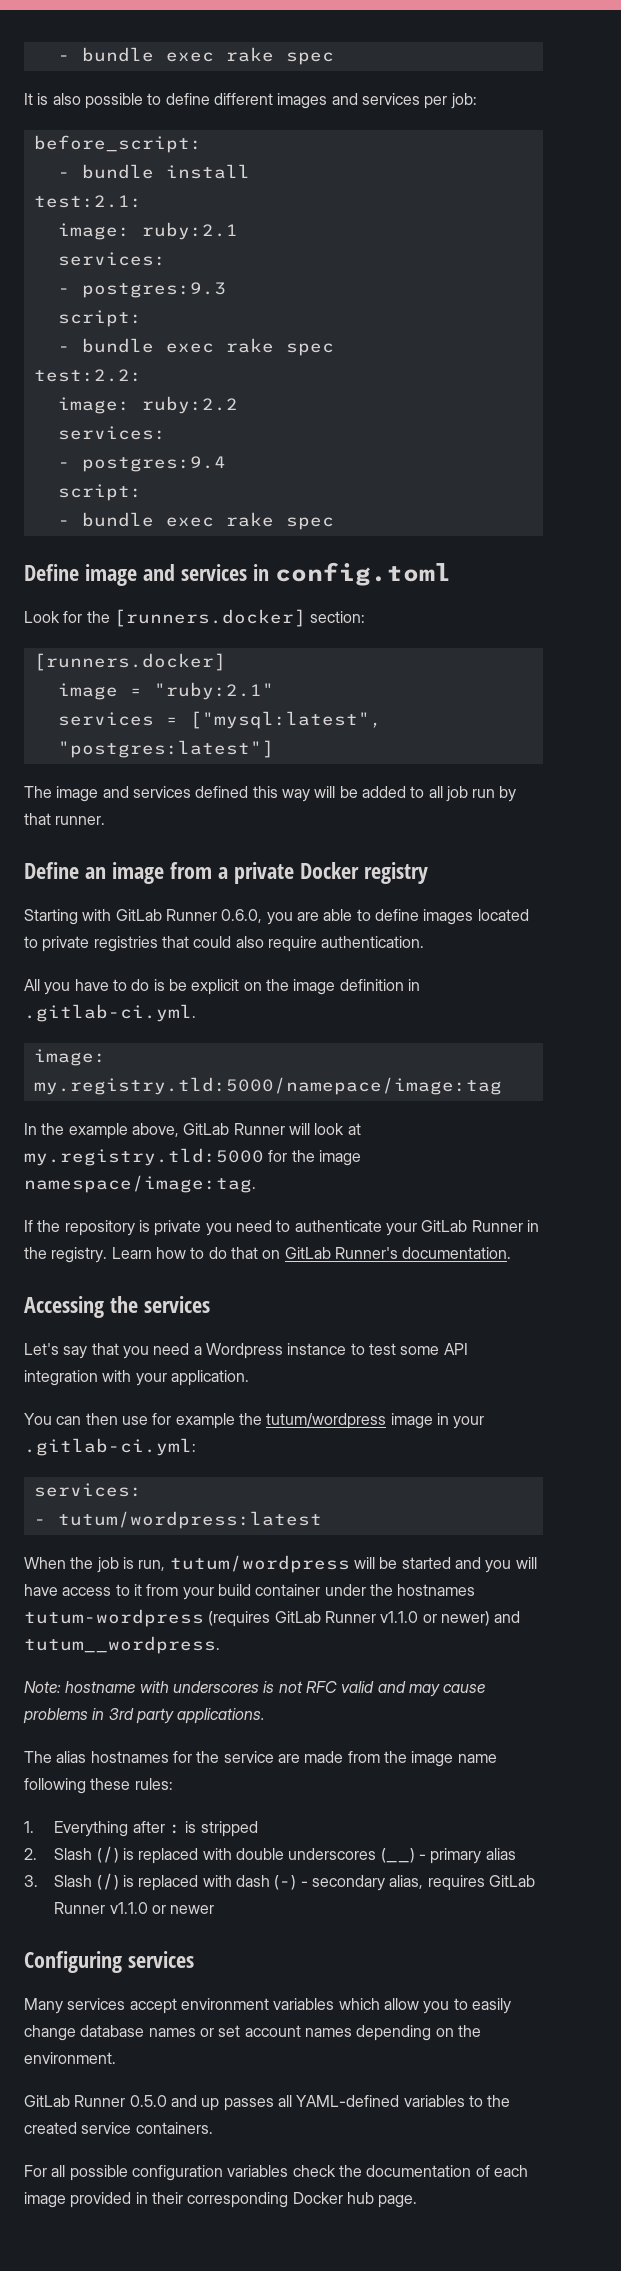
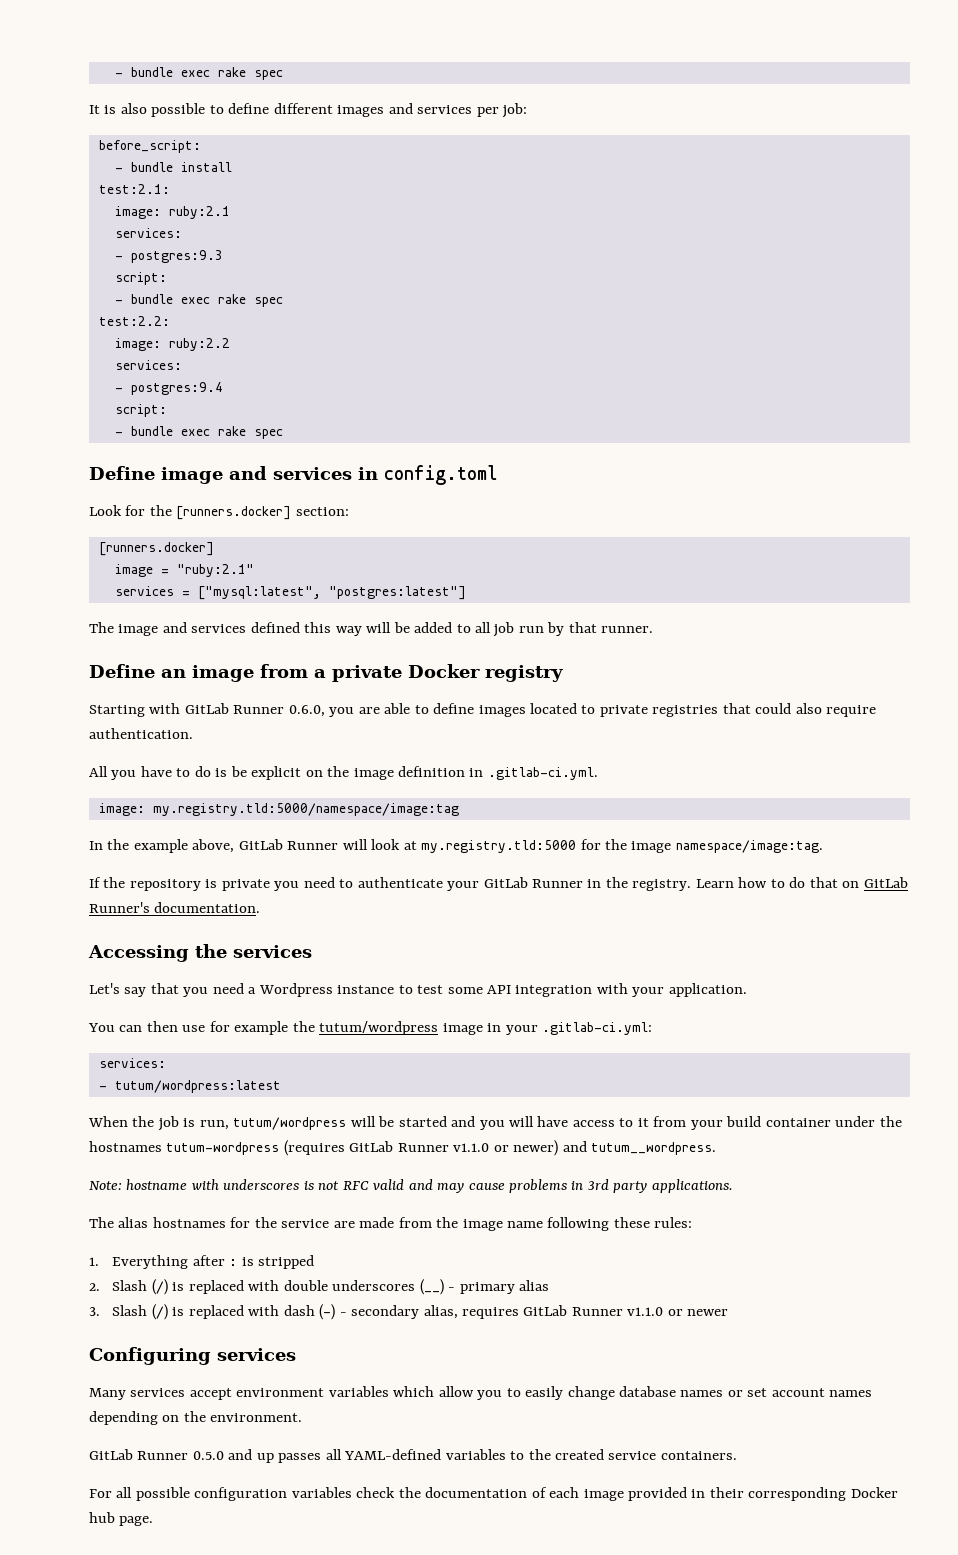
[33,1077,502,1095] my.registry.tld:5000/namepace/image:tag -> [152,803,459,816] my.registry.tld:5000/namespace/image:tag

